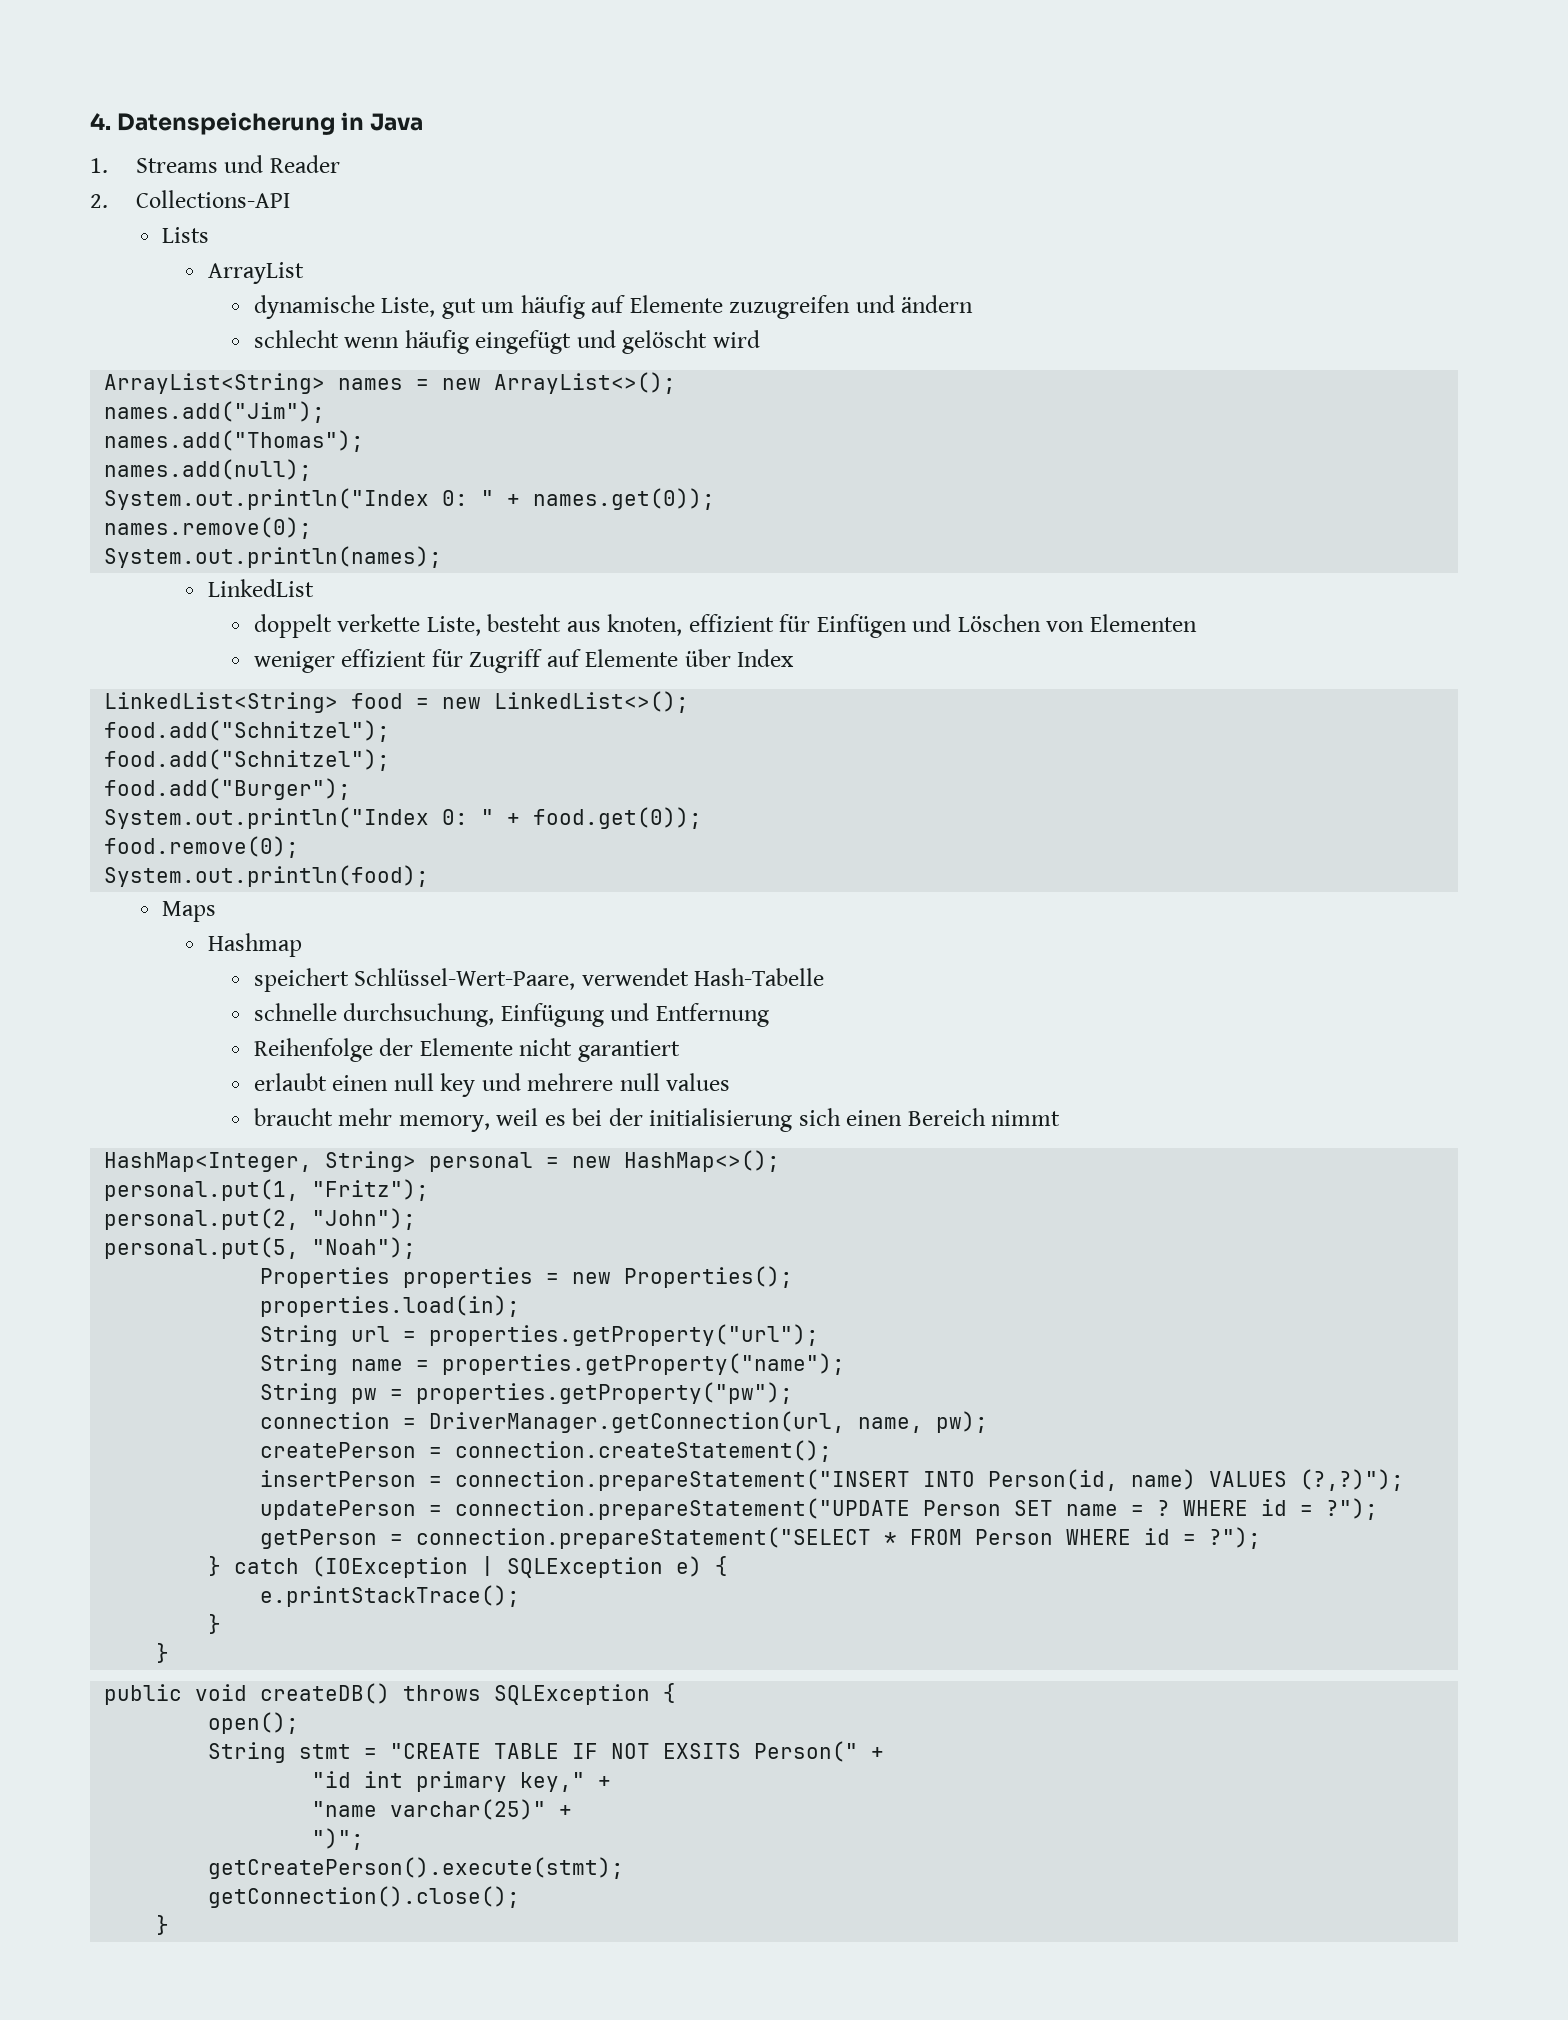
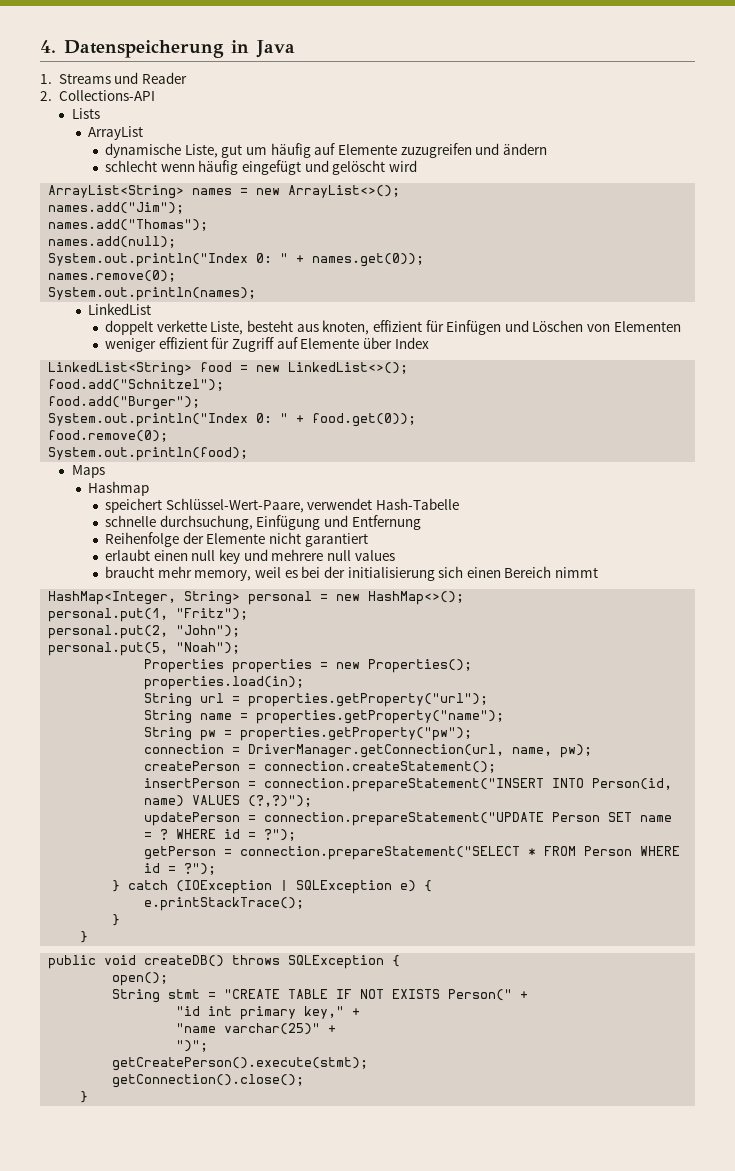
[104,749,391,771] // food.add("Schnitzel"); -> (225, 385) none
[663,1743,742,1759] EXSITS -> [392,989,441,999] EXISTS

